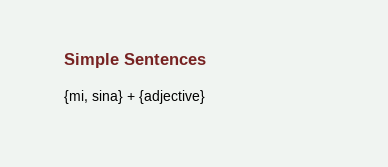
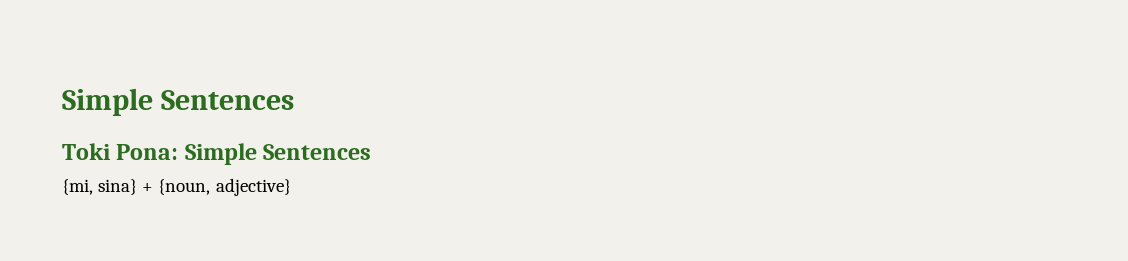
[64,53,206,68] Simple Sentences -> [62,88,295,116] [62,143,372,165] Simple Sentences // Toki Pona: Simple Sentences
[139,90,205,104] {adjective} -> [158,178,291,196] {noun, adjective}

